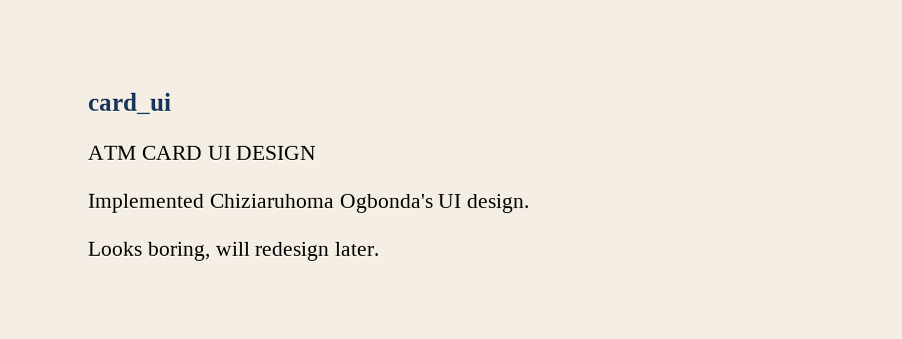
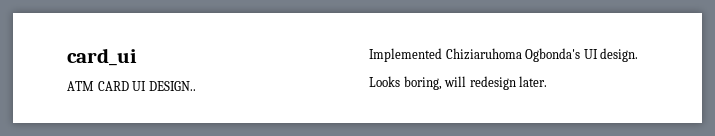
[236,145,318,160] DESIGN -> [148,81,196,91] DESIGN..

